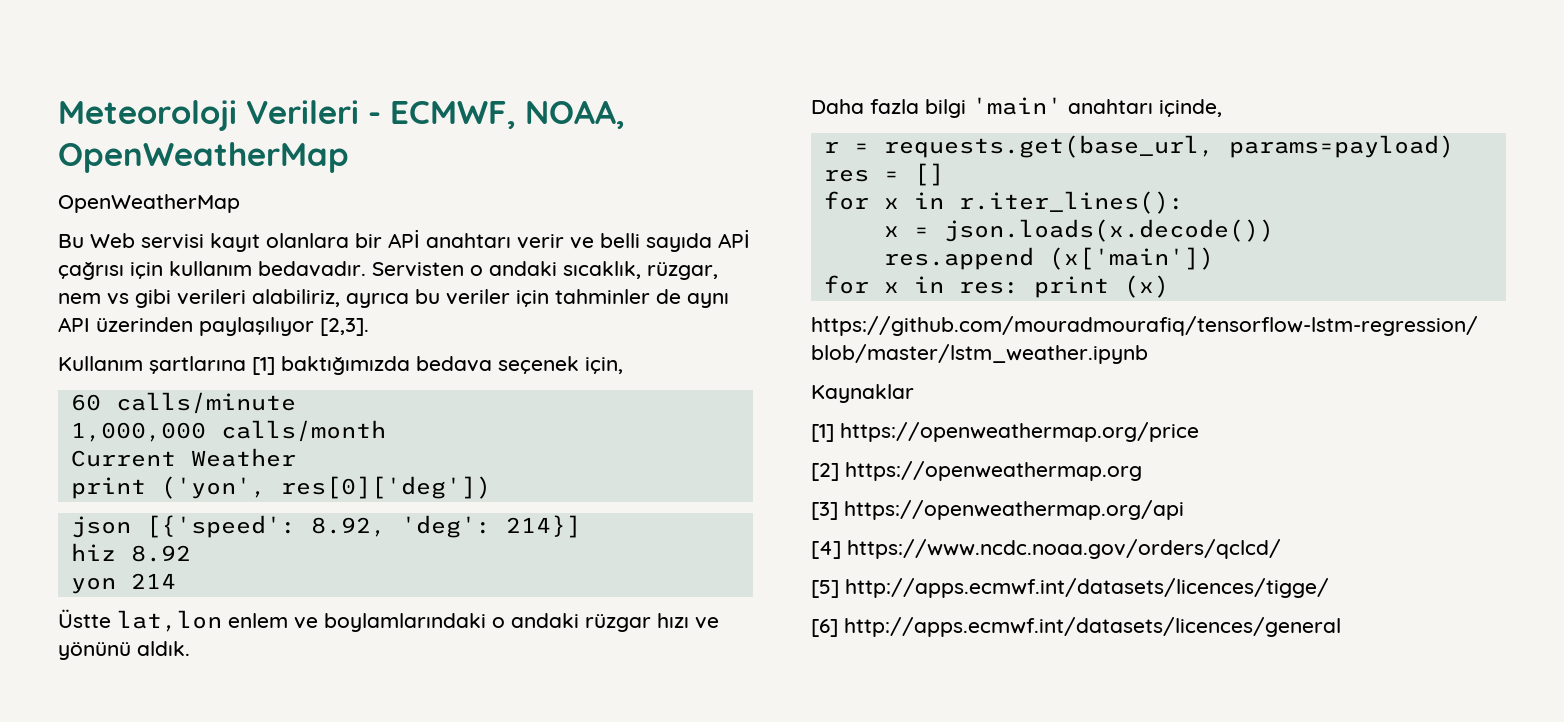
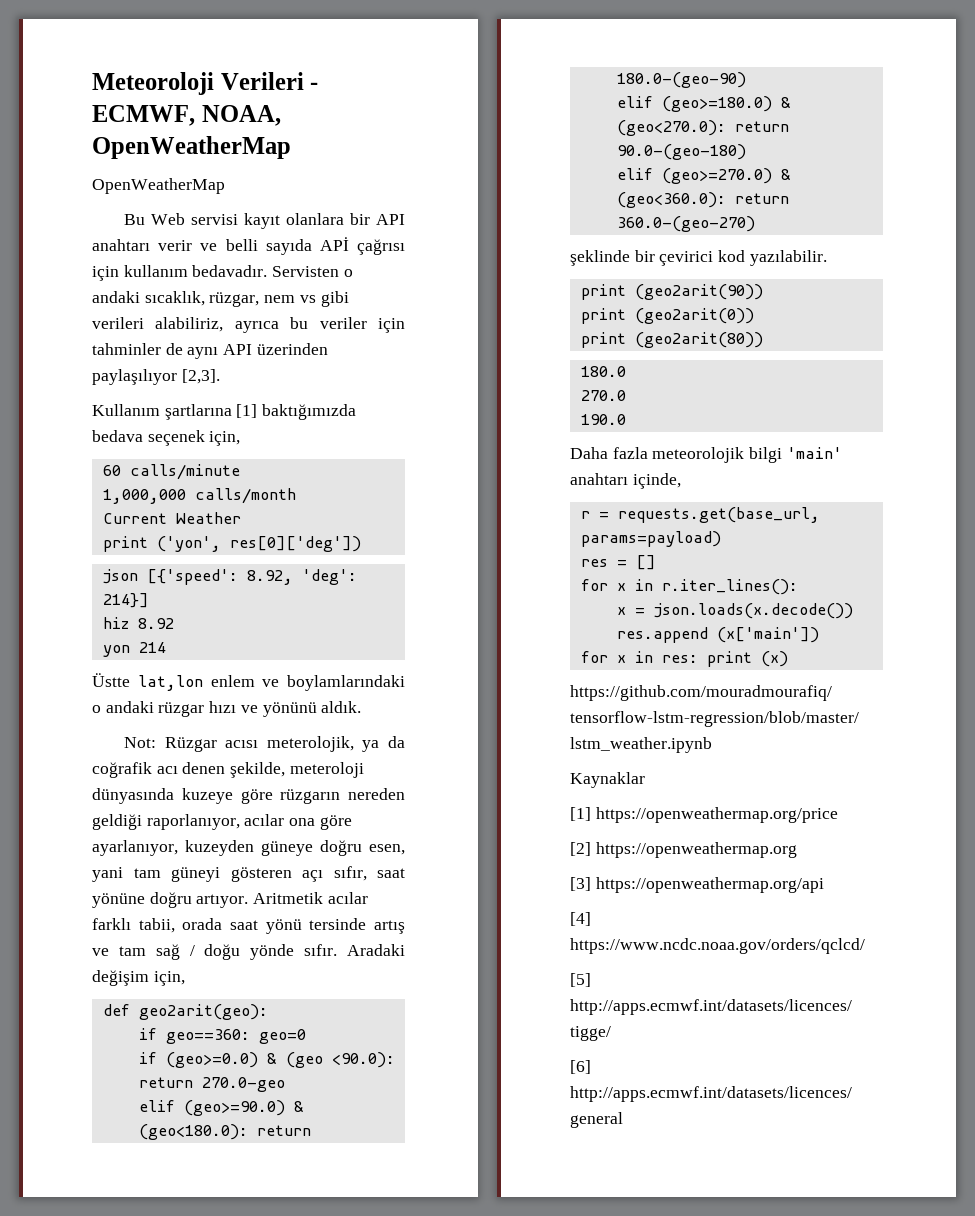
[388,229,420,248] APİ -> [376,214,405,225] API
(190, 648) none -> [124,736,405,752] [92,762,364,778] [92,788,405,804] [92,814,352,830] [92,840,405,856] [92,866,405,882] [92,892,368,908] [92,918,405,934] [92,944,405,960] [92,970,185,986] [102,1004,268,1020] [138,1028,306,1044] [138,1052,395,1068] [138,1077,285,1092] [138,1100,304,1116] [138,1124,311,1140] [616,72,746,88] [616,96,791,112] [616,120,789,136] [616,144,746,160] [616,168,791,184] [616,192,789,208] [616,216,755,232] [570,250,827,266] [580,284,763,300] [580,308,754,324] [580,332,763,348] [580,366,626,377] [580,390,626,401] [580,414,626,425] // Not: Rüzgar acısı meterolojik, ya da coğrafik acı denen şekilde, meteroloji dünyasında kuzeye göre rüzgarın nereden geldiği raporlanıyor, acılar ona göre ayarlanıyor, kuzeyden güneye doğru esen, yani tam güneyi gösteren açı sıfır, saat yönüne doğru artıyor. Aritmetik acılar farklı tabii, orada saat yönü tersinde artış ve tam sağ / doğu yönde sıfır. Aradaki değişim için, // def geo2arit(geo): // if geo==360: geo=0 // if (geo>=0.0) & (geo <90.0): return 270.0-geo // elif (geo>=90.0) & (geo<180.0): return 180.0-(geo-90) // elif (geo>=180.0) & (geo<270.0): return 90.0-(geo-180) // elif (geo>=270.0) & (geo<360.0): return 360.0-(geo-270) // şeklinde bir çevirici kod yazılabilir. // print (geo2arit(90)) // print (geo2arit(0)) // print (geo2arit(80)) // 180.0 // 270.0 // 190.0
(919, 106) none -> [652,447,745,463] meteorolojik

